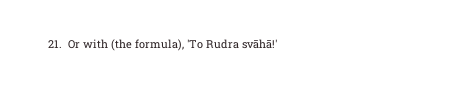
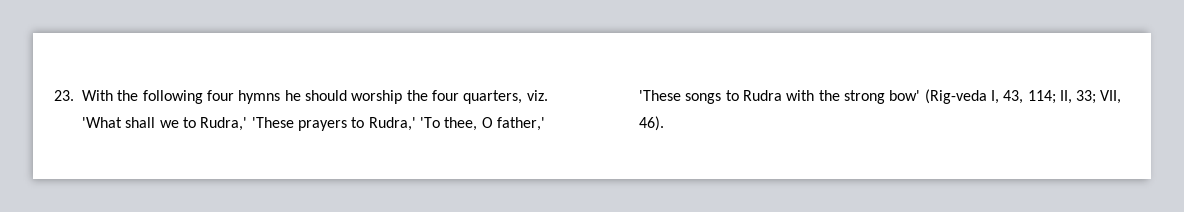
[48,39,277,51] 21. Or with (the formula), 'To Rudra svāhā!' -> [54,90,548,104] [82,117,545,131] [639,89,1122,104] [639,116,664,131] 23. With the following four hymns he should worship the four quarters, viz. 'What shall we to Rudra,' 'These prayers to Rudra,' 'To thee, O father,' 'These songs to Rudra with the strong bow' (Rig-veda I, 43, 114; II, 33; VII, 46).

